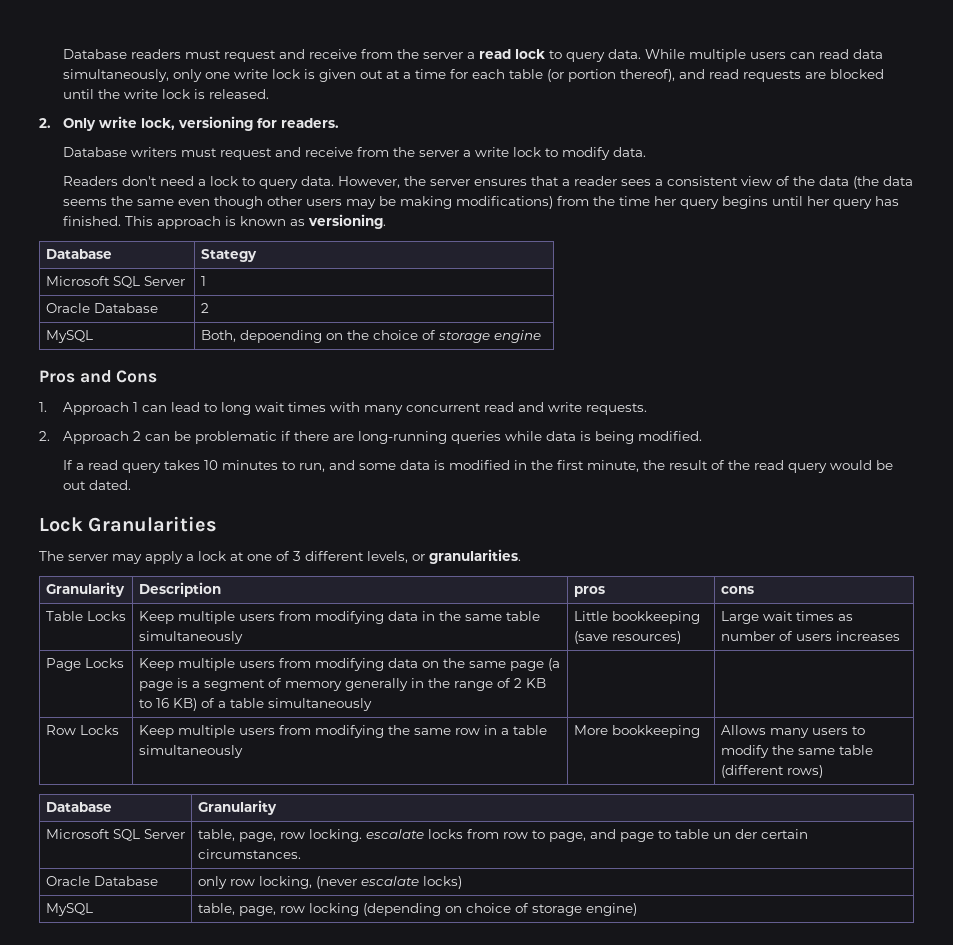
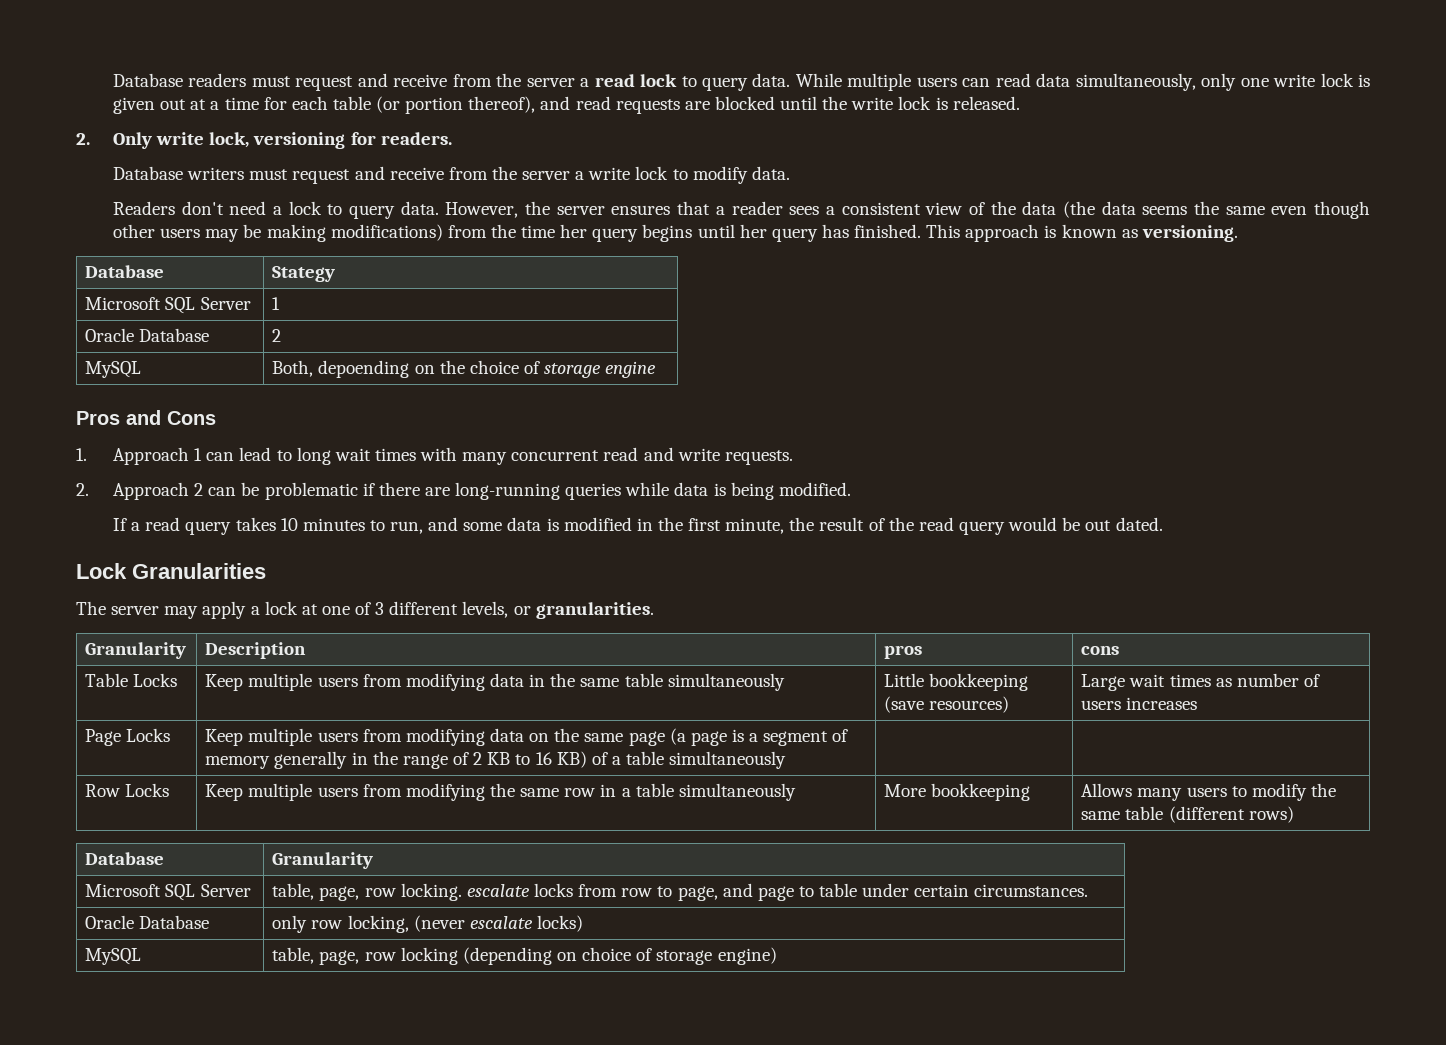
[712,829,757,839] un der -> [862,883,910,897] under

